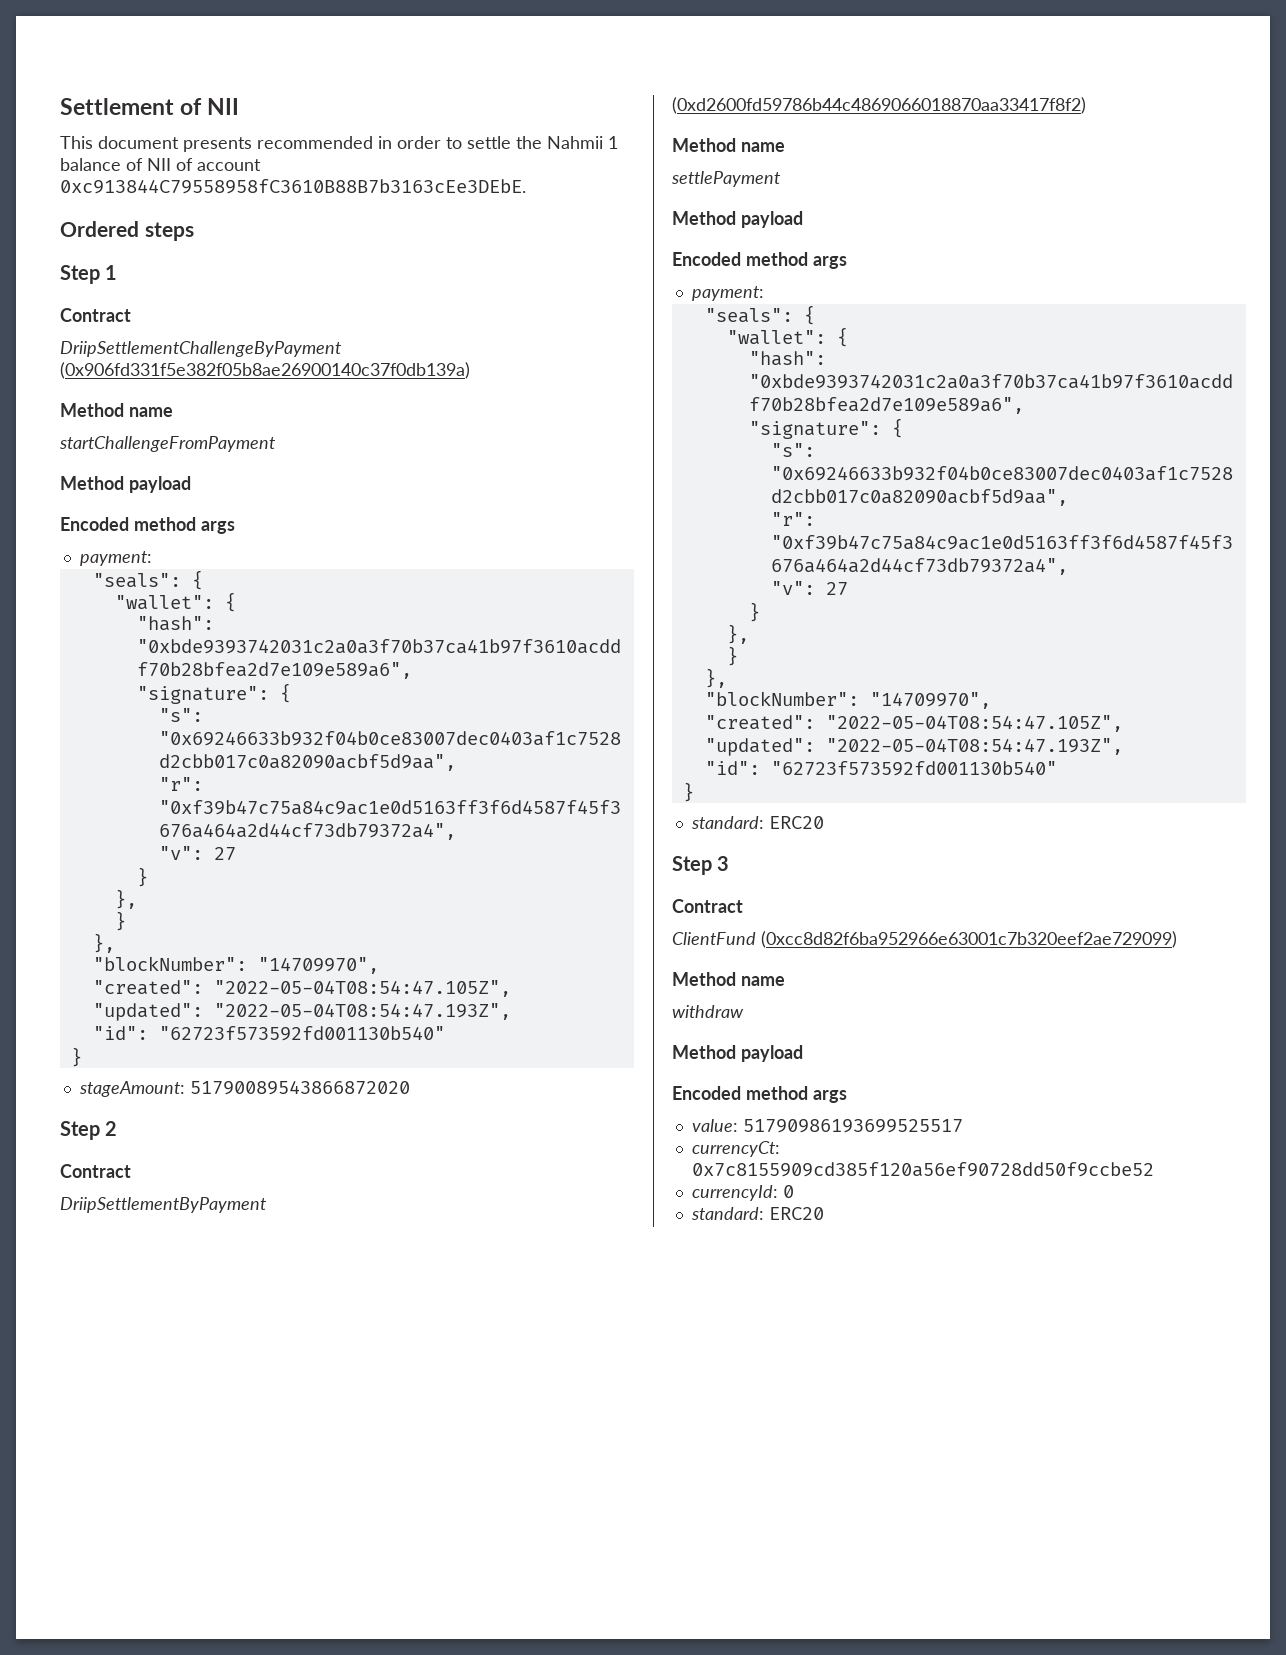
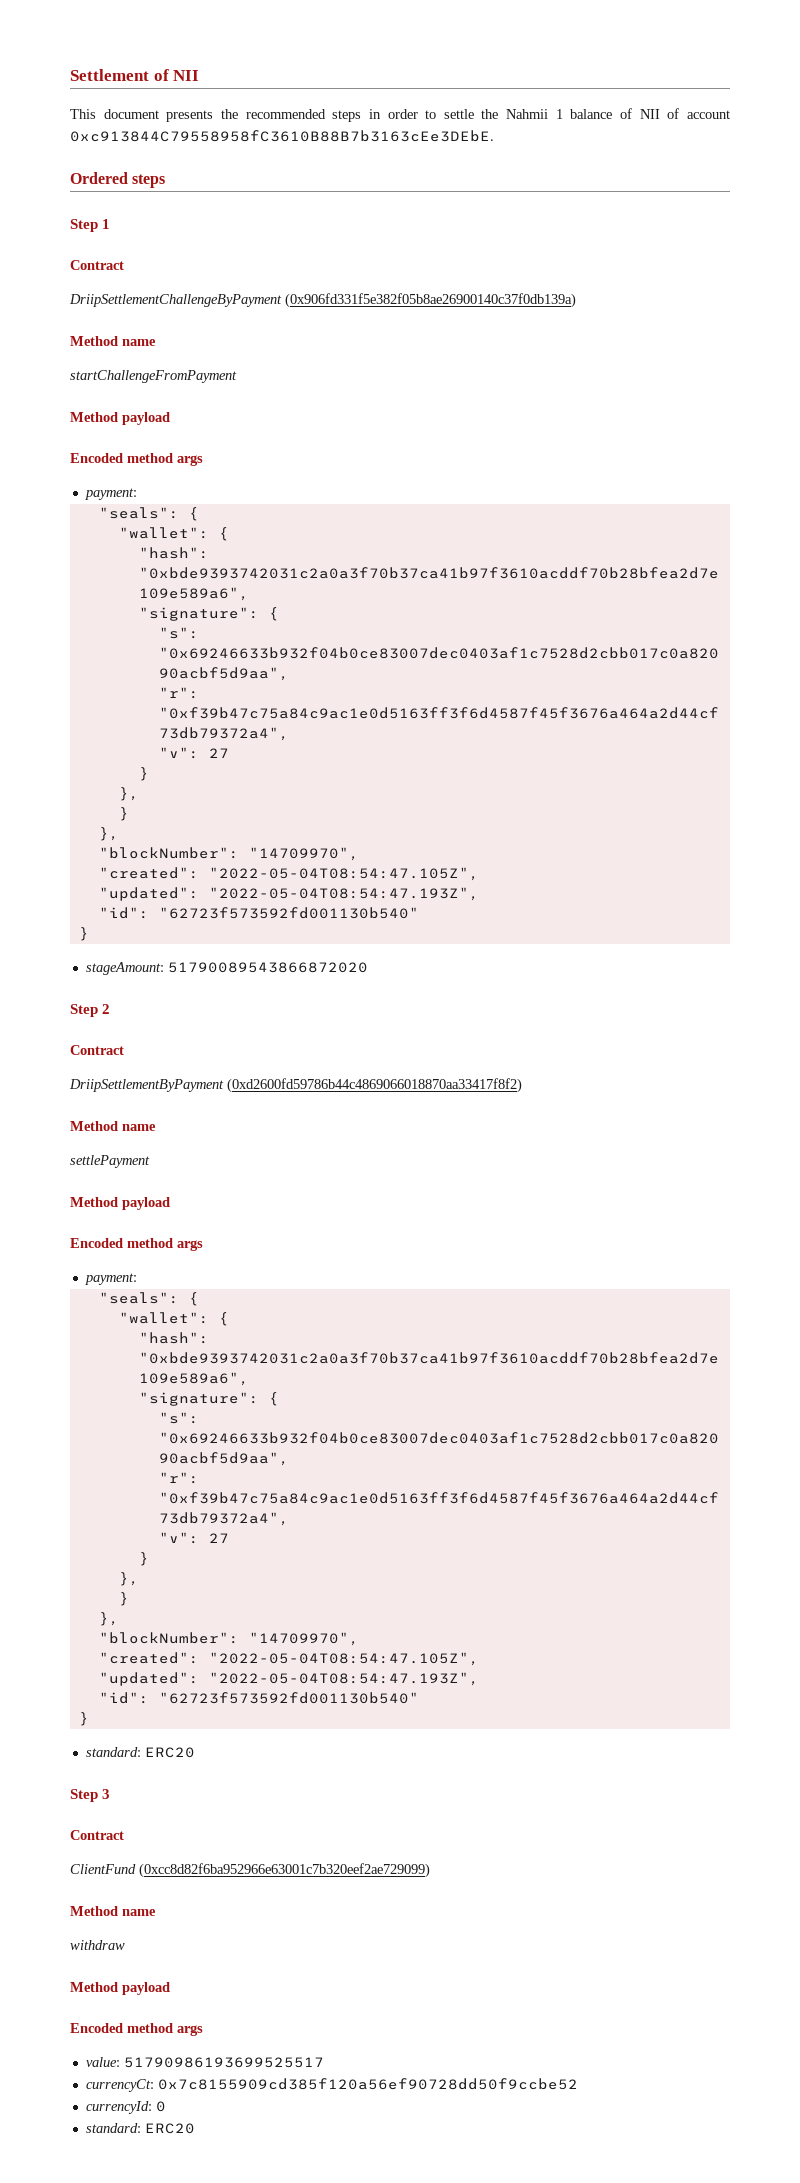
[257,136,373,149] recommended -> [220,109,362,122] the recommended steps

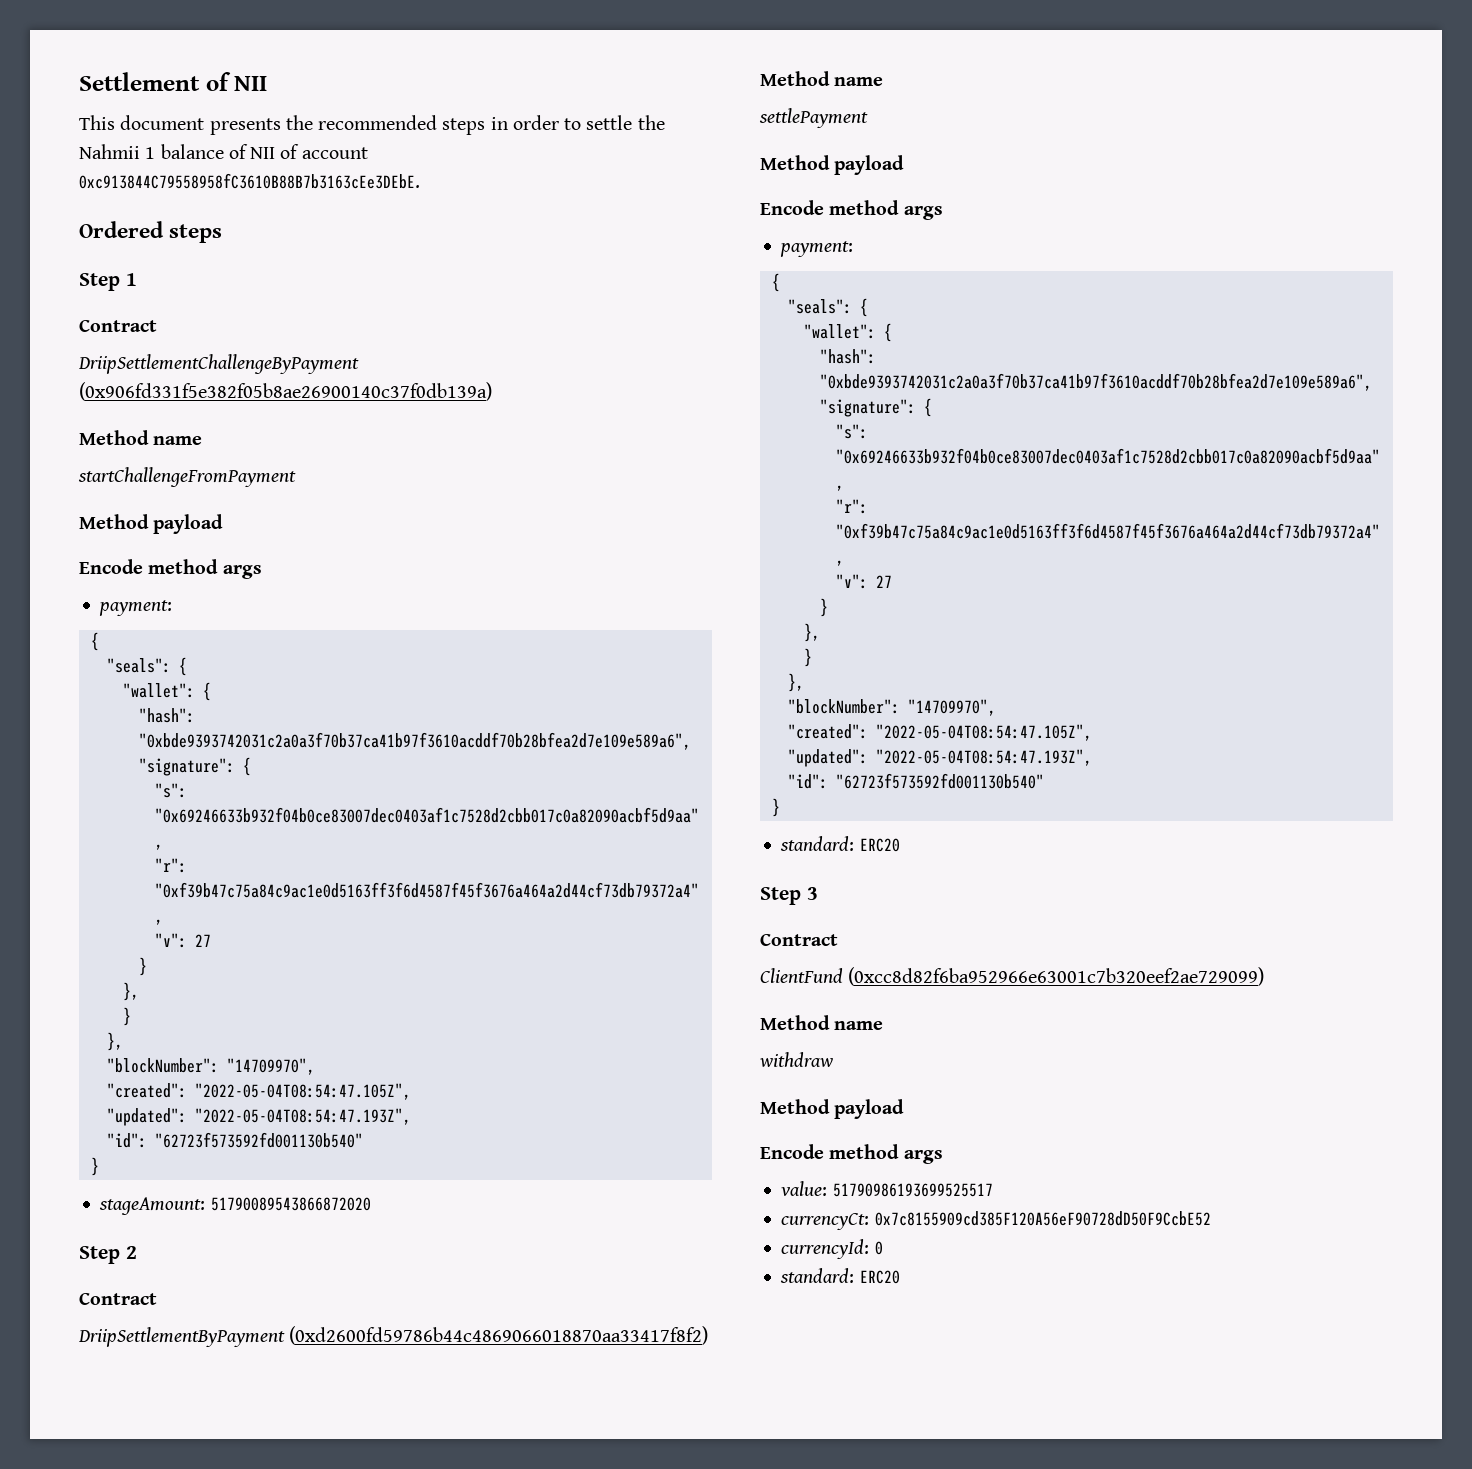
[70,453,203,466] [84,488,137,500] Encoded method args // payment: -> [79,559,262,579] [99,600,173,616] [90,632,99,651] Encode method args // payment: // {
[70,1238,203,1251] [84,1273,137,1285] Encoded method args // payment: -> [760,200,943,220] [780,241,854,257] [771,273,780,292] Encode method args // payment: // {
[70,2023,123,2033] Encoded -> [760,1144,824,1159] Encode
[157,2078,578,2090] 0x7c8155909cd385f120a56ef90728dd50f9ccbe52 -> [874,1211,1211,1226] 0x7c8155909cd385F120A56eF90728dD50F9CcbE52

